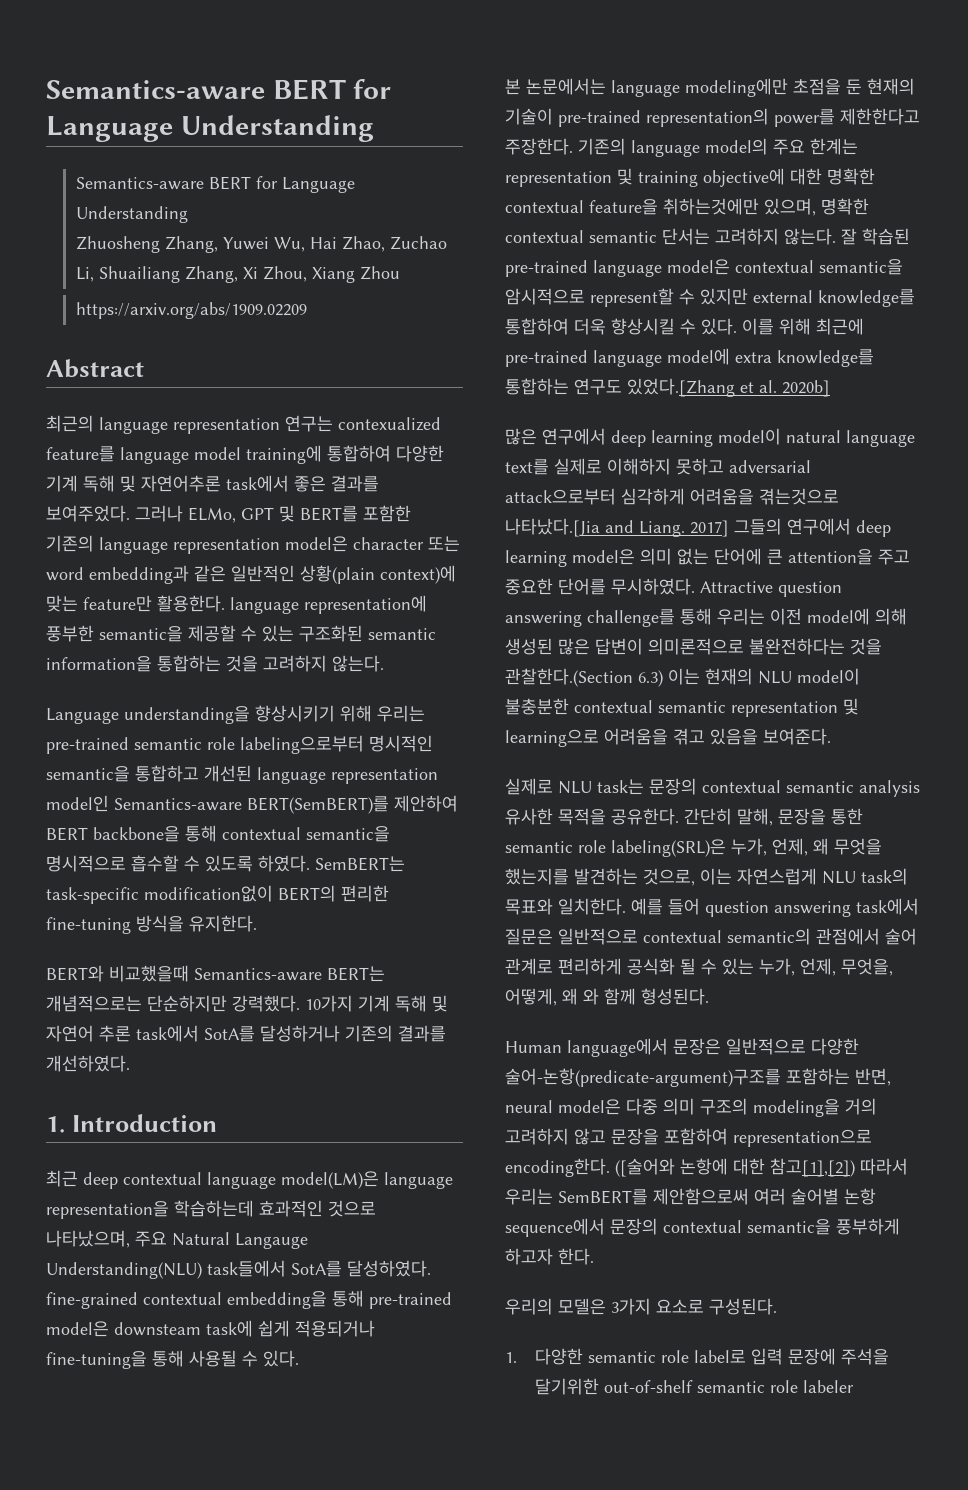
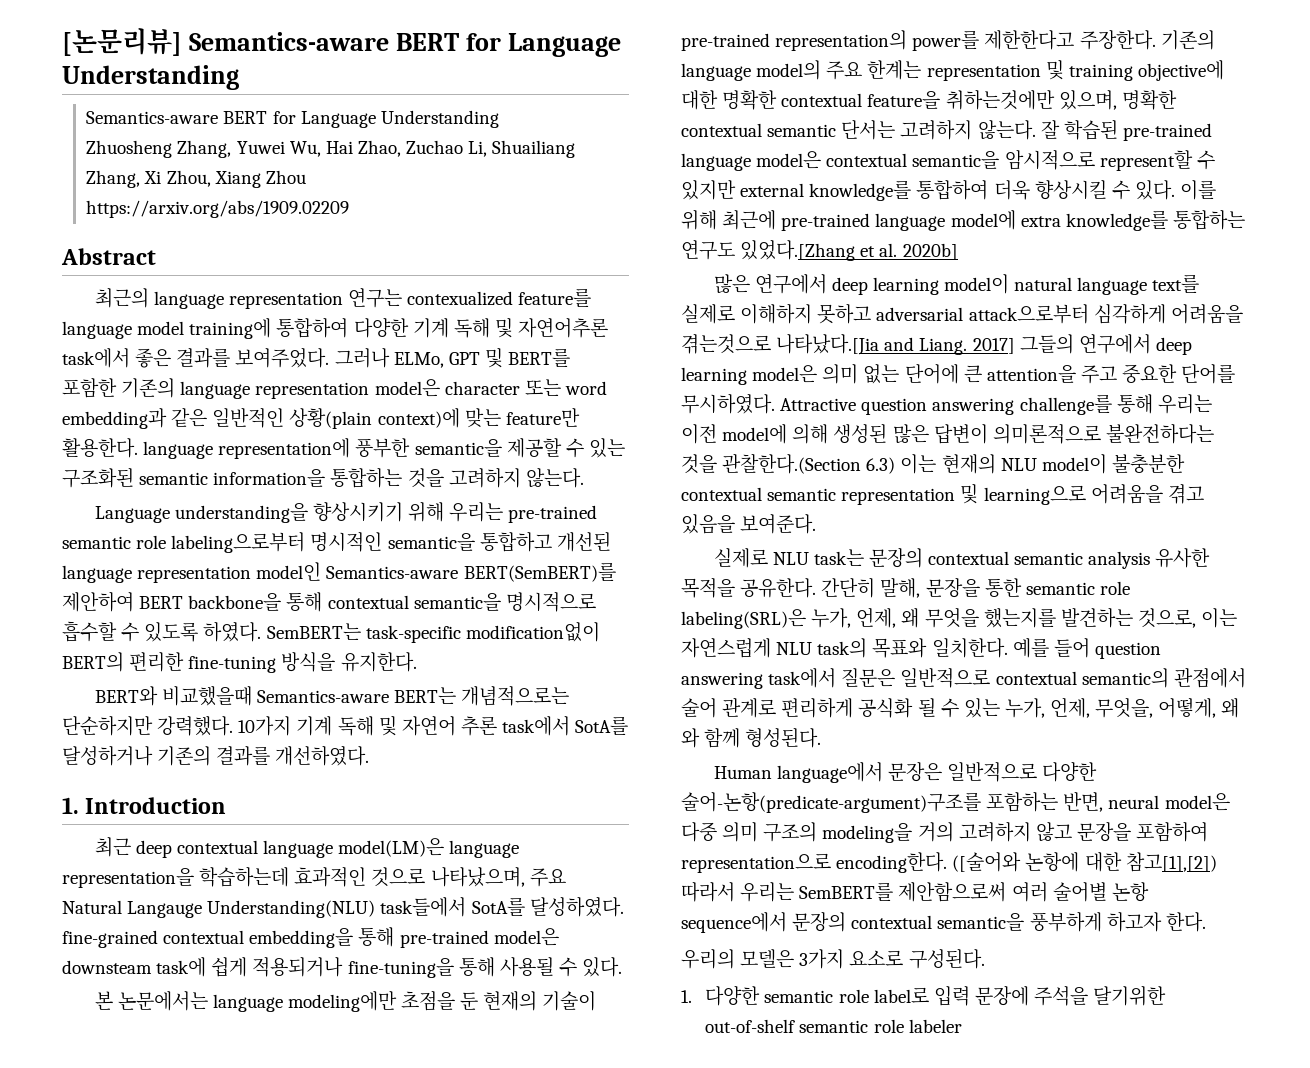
(46, 89) none -> [62,28,182,56] [논문리뷰]

